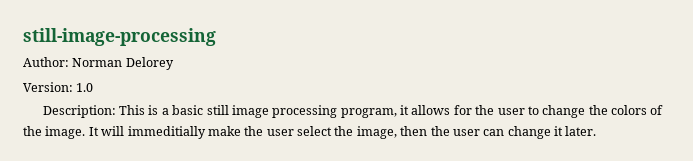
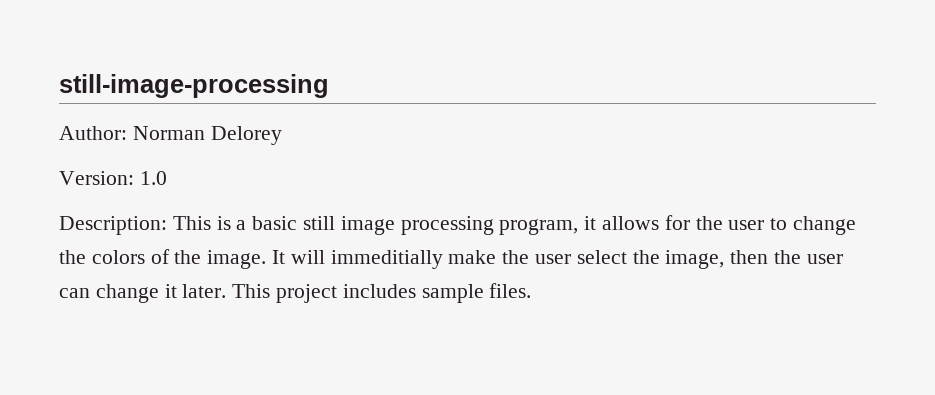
(597, 131) none -> [232,283,532,303] This project includes sample files.

